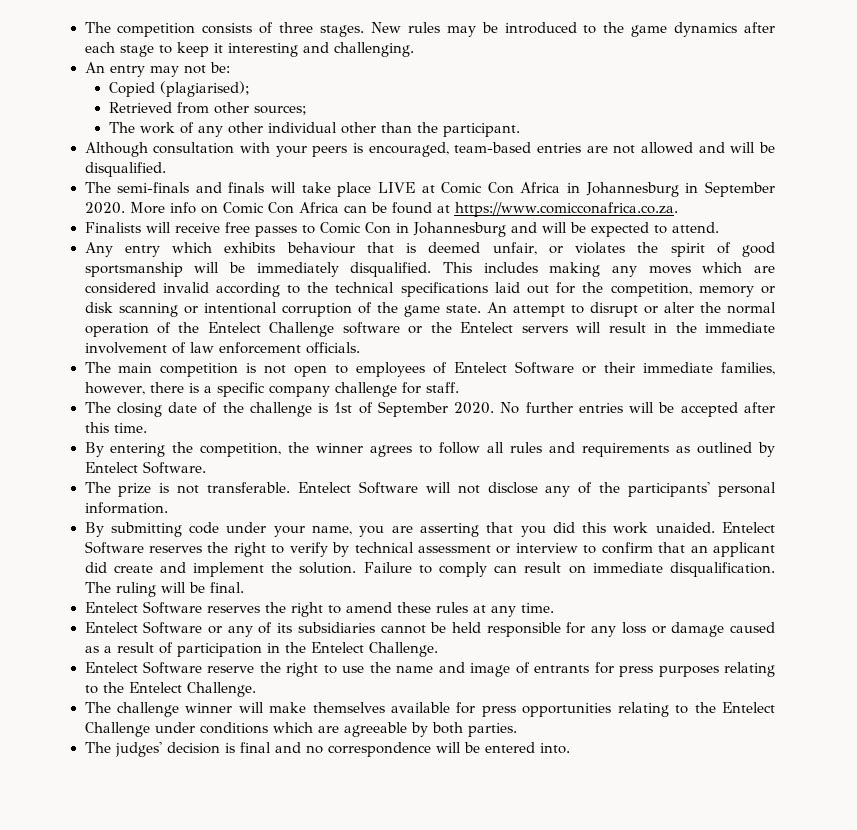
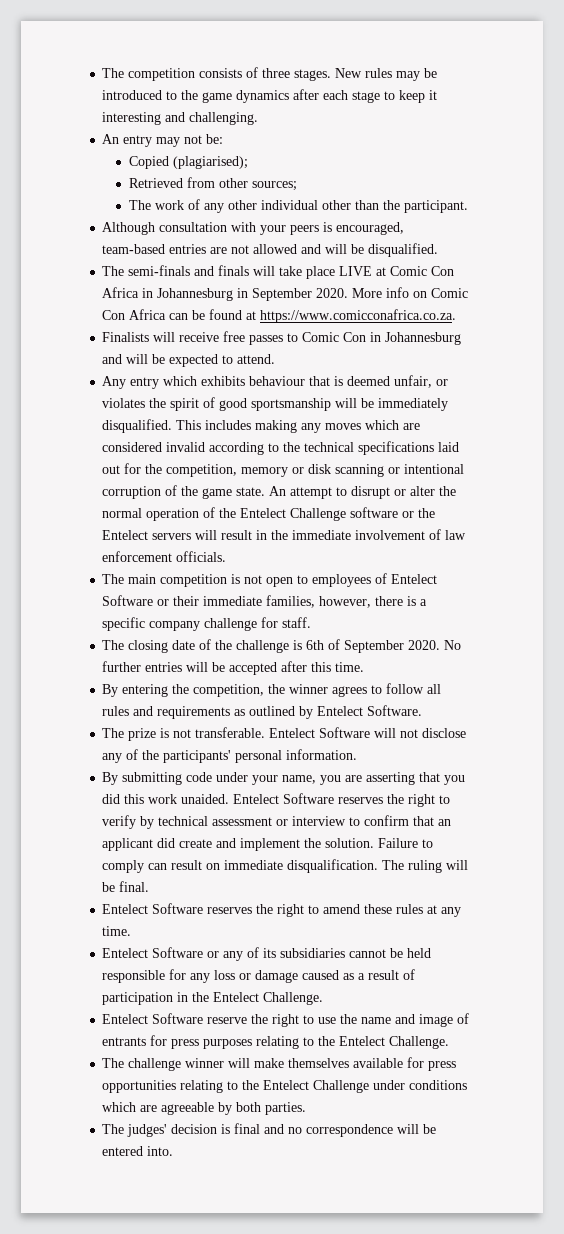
[334,402,353,413] 1st -> [306,640,325,650] 6th

